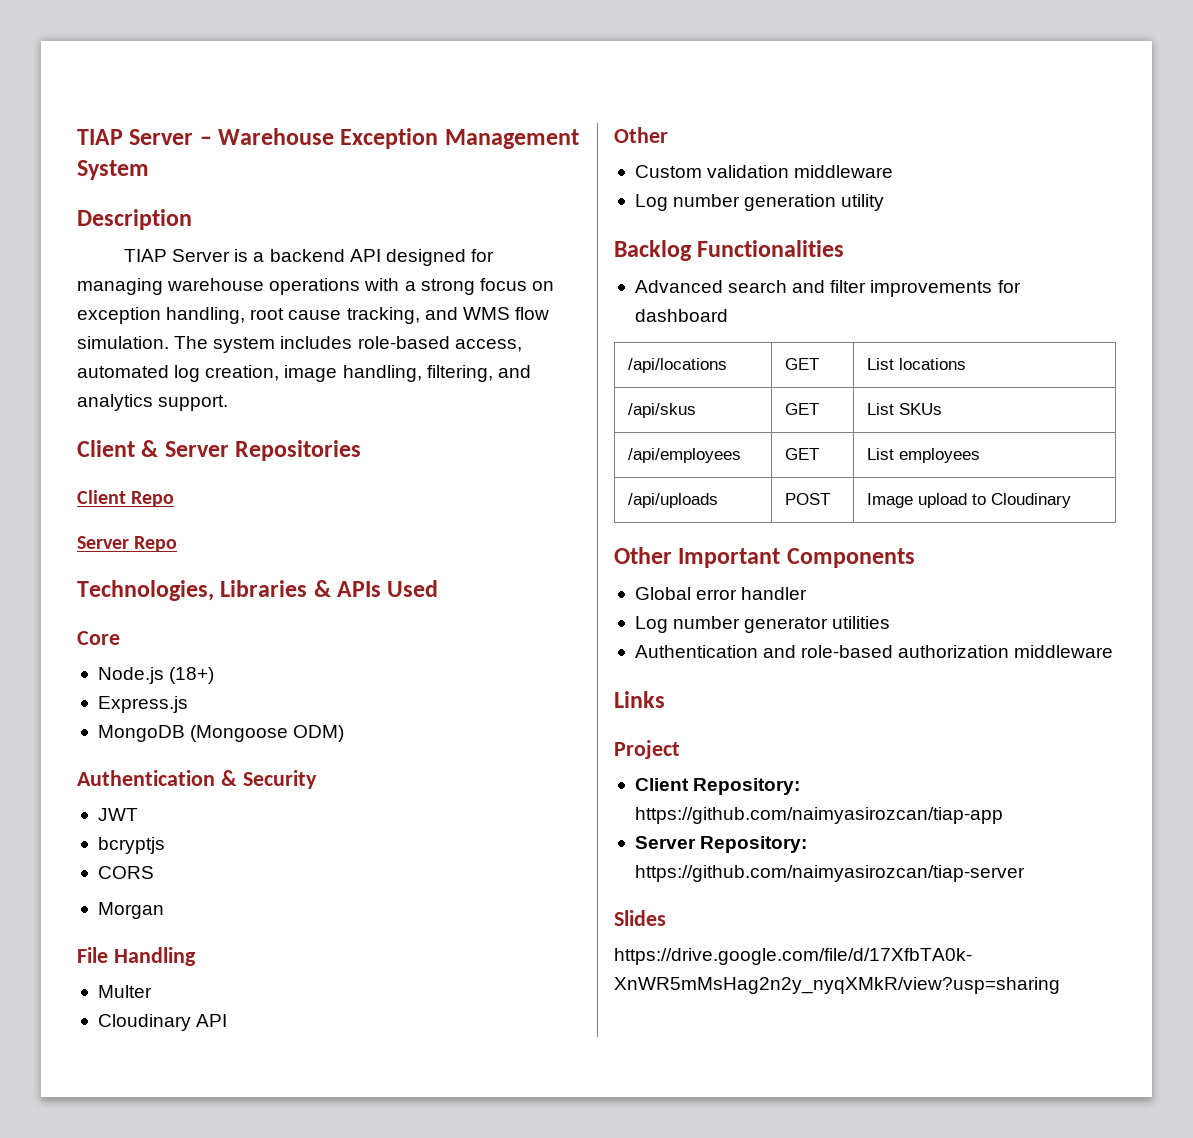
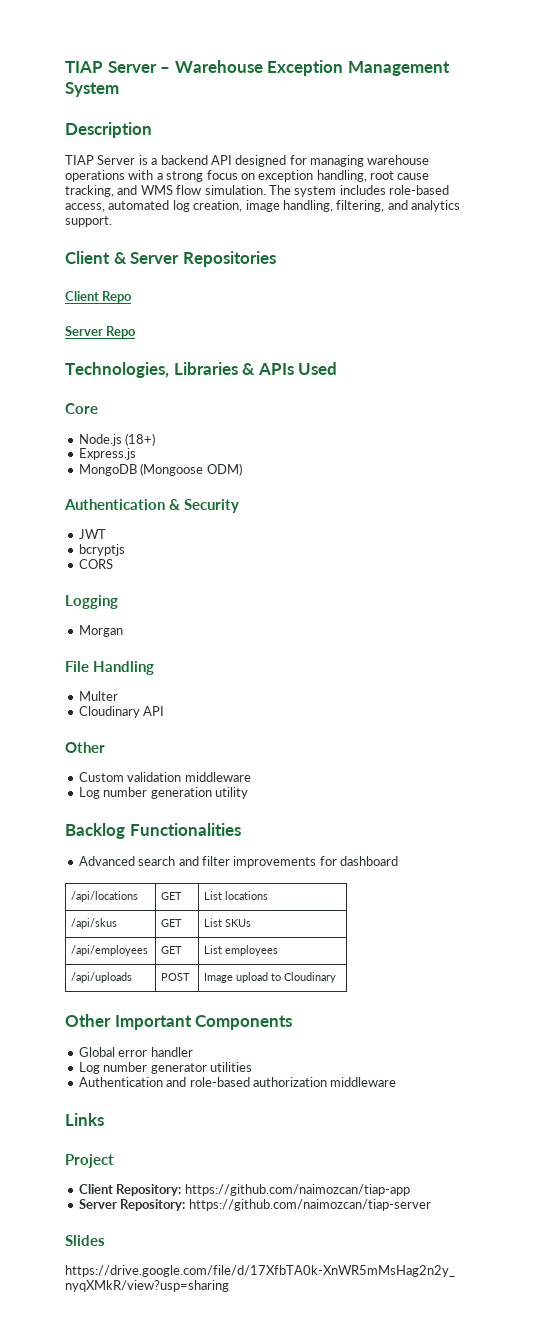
(154, 872) none -> [65,595,118,609] // Logging
[634,807,1003,824] https://github.com/naimyasirozcan/tiap-app -> [184,1184,410,1196] https://github.com/naimozcan/tiap-app
[634,865,1025,882] https://github.com/naimyasirozcan/tiap-server -> [188,1199,431,1211] https://github.com/naimozcan/tiap-server

